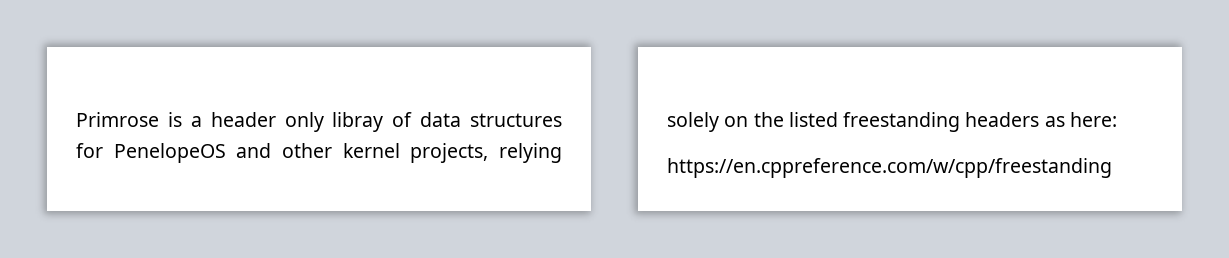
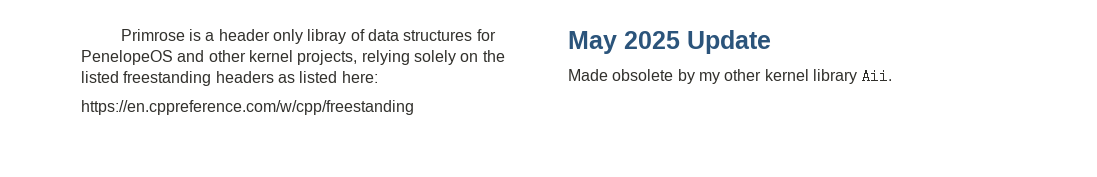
(1065, 121) none -> [299,71,338,83] listed
(1112, 168) none -> [568,30,771,54] [568,68,893,85] // May 2025 Update // Made obsolete by my other kernel library Aii.

